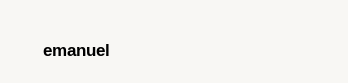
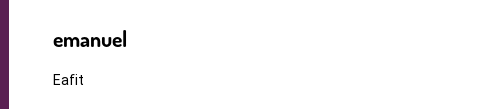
(110, 50) none -> [53,74,84,85] // Eafit

